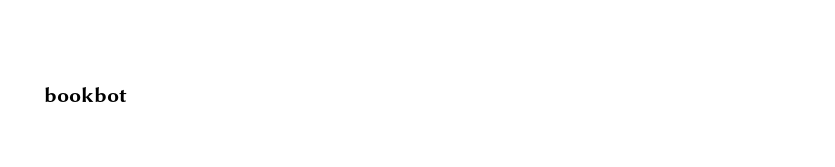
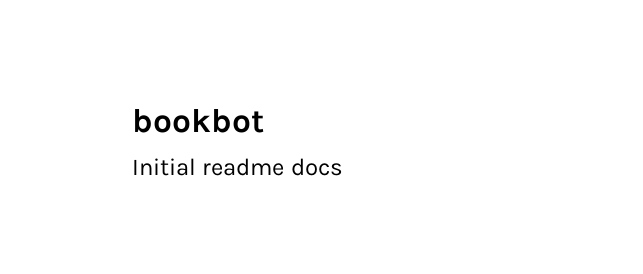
(127, 95) none -> [132,158,343,176] // Initial readme docs

